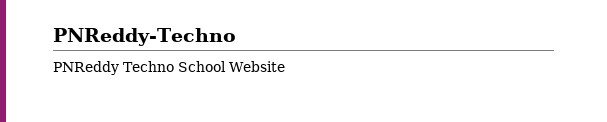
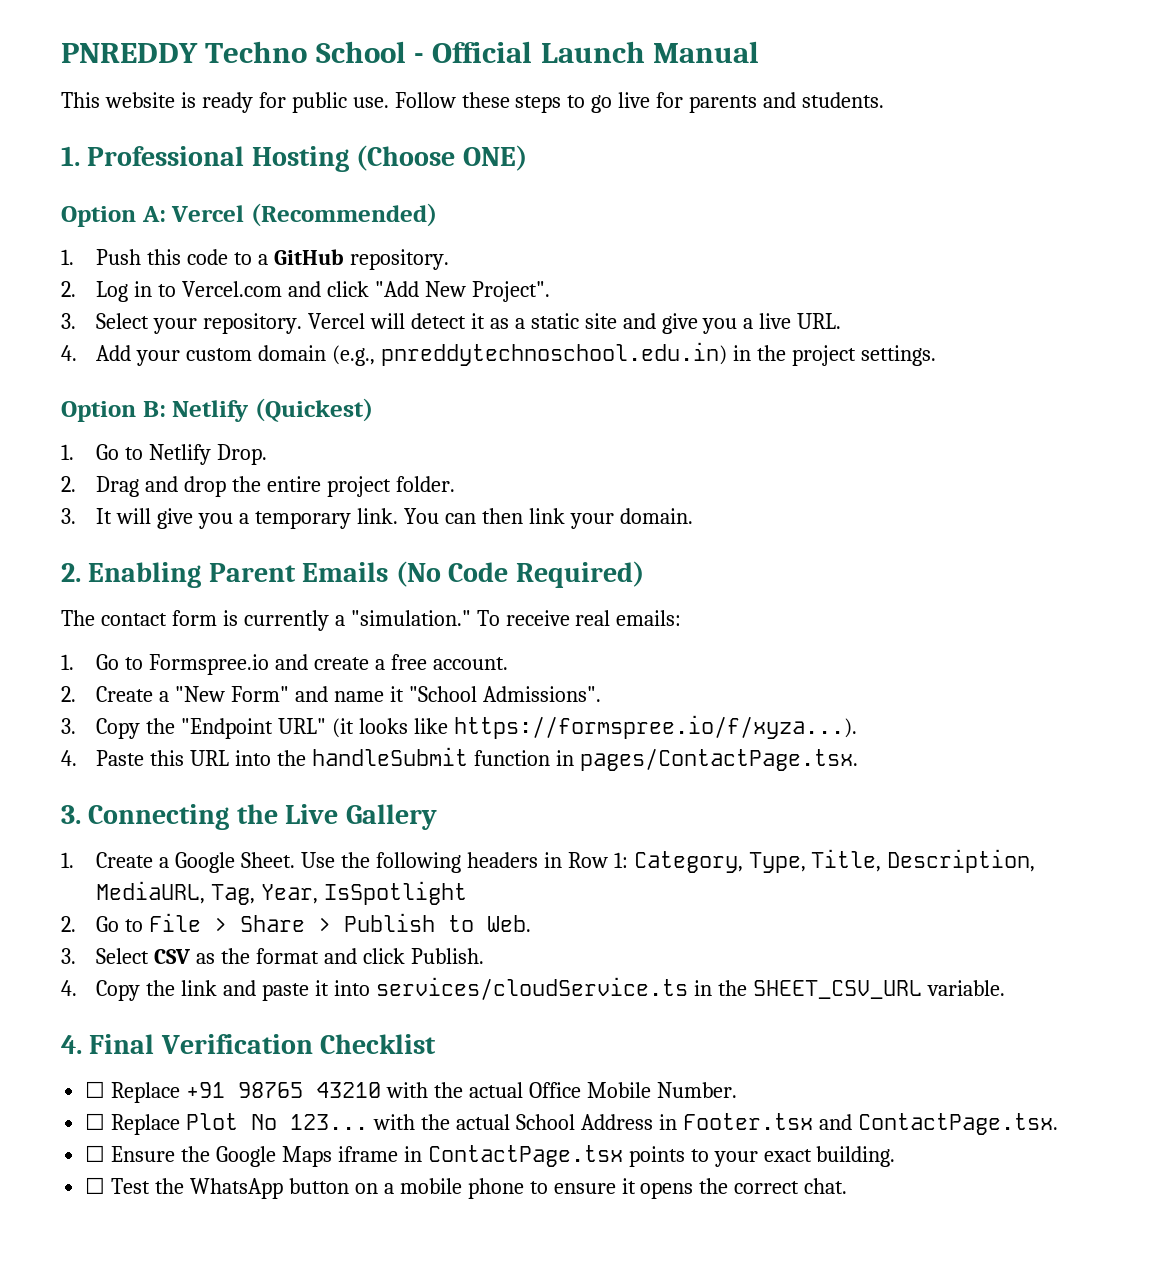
[53,28,236,46] [53,61,285,75] PNReddy-Techno // PNReddy Techno School Website -> [61,41,760,63] [61,92,885,113] [61,145,527,172] [61,203,437,227] [61,249,449,270] [61,281,550,302] [61,313,842,334] [61,342,936,366] [61,398,373,422] [61,444,268,465] [61,476,455,497] [61,508,693,529] [61,561,644,588] [61,610,682,631] [61,654,508,675] [61,686,601,702] [61,715,857,739] [61,747,858,771] [61,804,437,830] [61,849,1036,873] [96,881,468,905] [61,913,532,932] [61,948,484,964] [61,977,1005,1001] [61,1034,437,1054] [85,1081,737,1103] [85,1113,1058,1135] [85,1145,896,1167] [85,1177,848,1199] PNREDDY Techno School - Official Launch Manual // This website is ready for public use. Follow these steps to go live for parents and students. // 1. Professional Hosting (Choose ONE) // Option A: Vercel (Recommended) // 1. Push this code to a GitHub repository. // 2. Log in to Vercel.com and click "Add New Project". // 3. Select your repository. Vercel will detect it as a static site and give you a live URL. // 4. Add your custom domain (e.g., pnreddytechnoschool.edu.in) in the project settings. // Option B: Netlify (Quickest) // 1. Go to Netlify Drop. // 2. Drag and drop the entire project folder. // 3. It will give you a temporary link. You can then link your domain. // 2. Enabling Parent Emails (No Code Required) // The contact form is currently a "simulation." To receive real emails: // 1. Go to Formspree.io and create a free account. // 2. Create a "New Form" and name it "School Admissions". // 3. Copy the "Endpoint URL" (it looks like https://formspree.io/f/xyza...). // 4. Paste this URL into the handleSubmit function in pages/ContactPage.tsx. // 3. Connecting the Live Gallery // 1. Create a Google Sheet. Use the following headers in Row 1: Category, Type, Title, Description, MediaURL, Tag, Year, IsSpotlight // 2. Go to File > Share > Publish to Web. // 3. Select CSV as the format and click Publish. // 4. Copy the link and paste it into services/cloudService.ts in the SHEET_CSV_URL variable. // 4. Final Verification Checklist // ☐ Replace +91 98765 43210 with the actual Office Mobile Number. // ☐ Replace Plot No 123... with the actual School Address in Footer.tsx and ContactPage.tsx. // ☐ Ensure the Google Maps iframe in ContactPage.tsx points to your exact building. // ☐ Test the WhatsApp button on a mobile phone to ensure it opens the correct chat.

